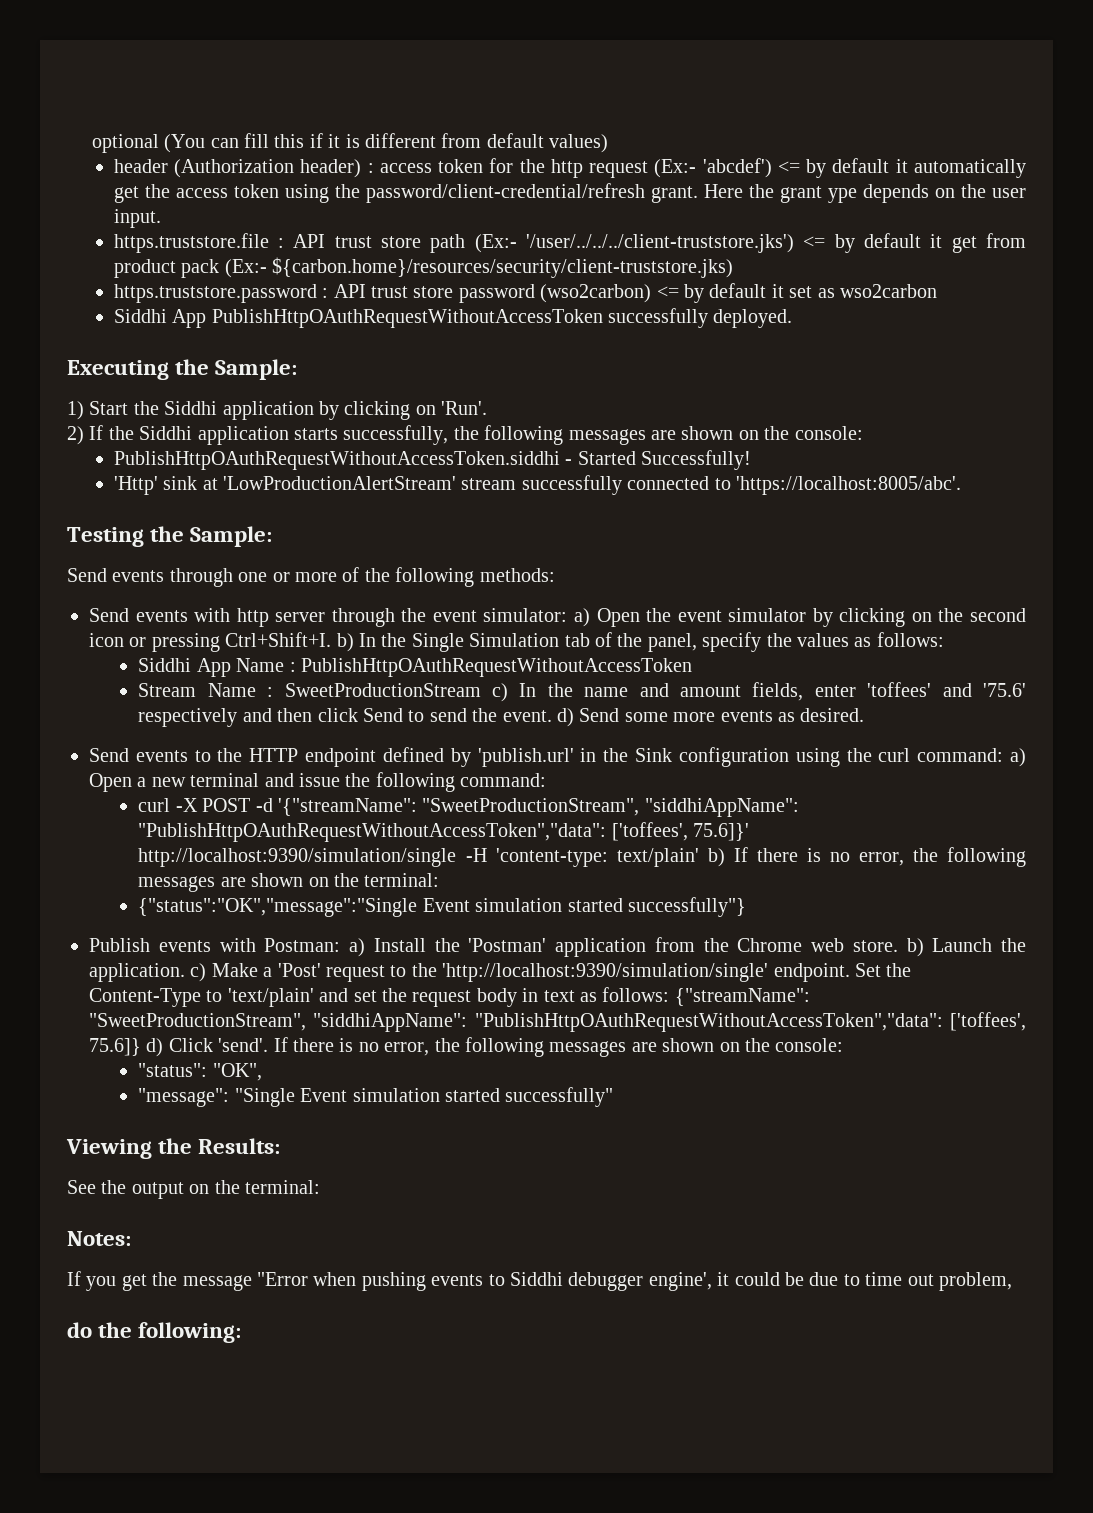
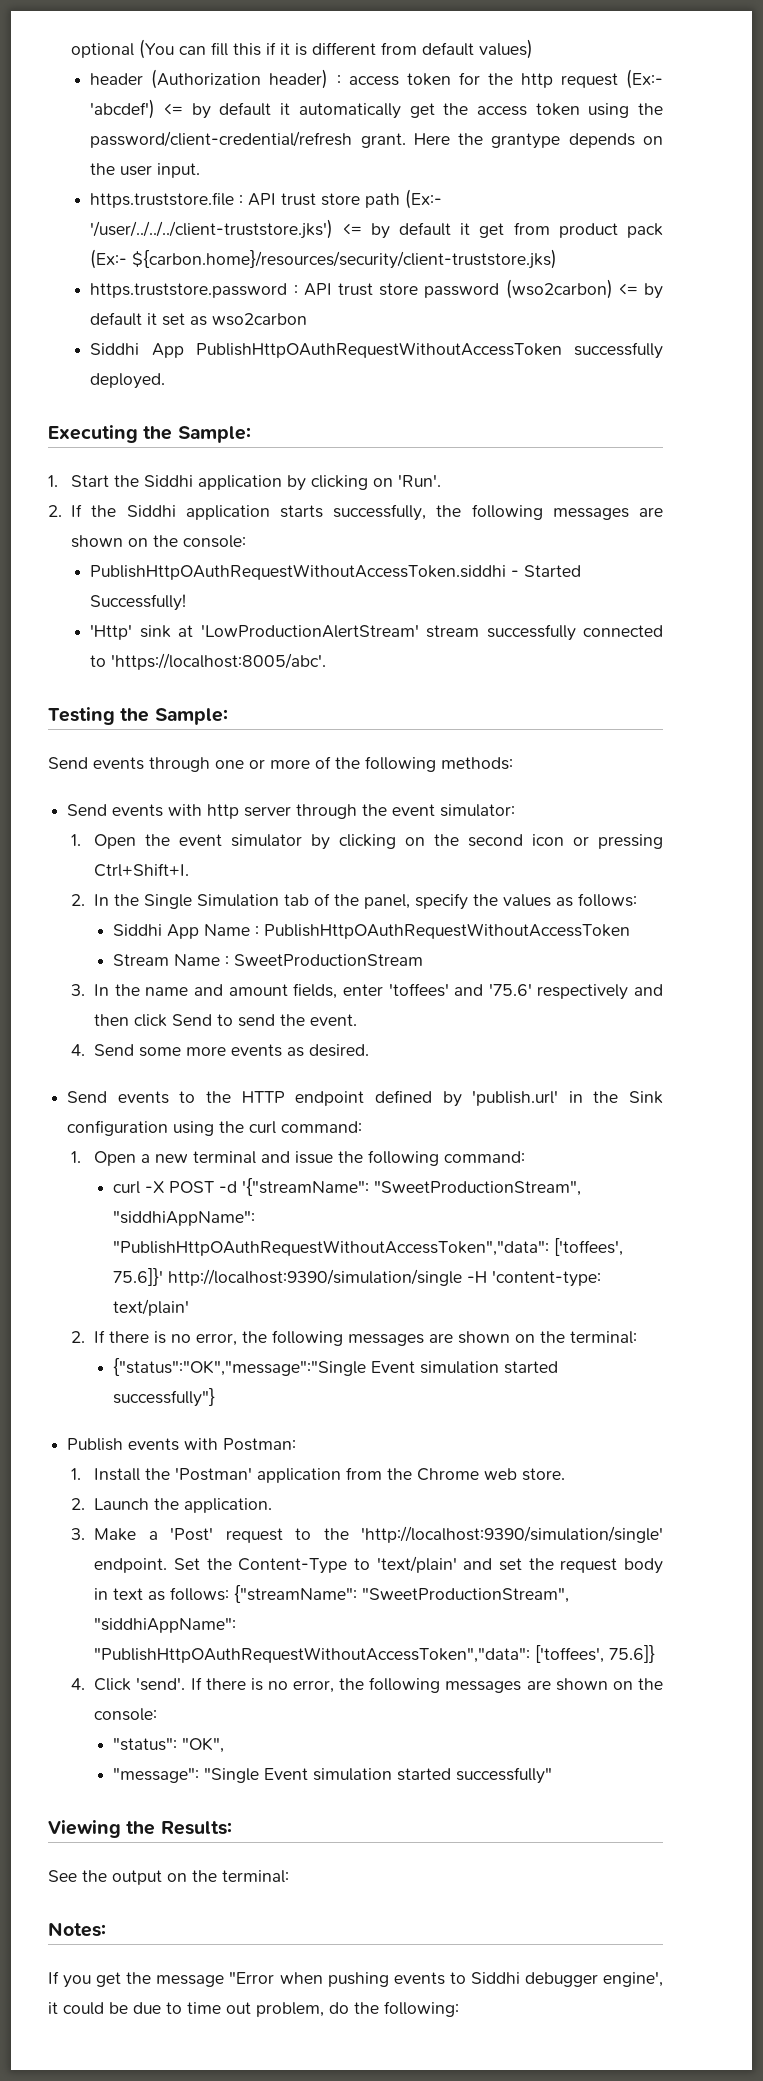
[779,186,857,203] grant ype -> [491,133,561,149] grantype
[67,401,84,420] 1) -> [48,475,58,487] 1.
[67,426,84,445] 2) -> [48,505,62,517] 2.
[573,608,590,627] a) -> [71,834,82,846] // 1.
[336,633,354,652] b) -> [71,894,86,906] // 2.
[492,683,509,702] c) -> [71,984,86,996] // 3.
[557,708,575,727] d) -> [71,1044,86,1056] // 4.
[1010,748,1027,767] a) -> [71,1151,82,1163] // 1.
[707,848,725,867] b) -> [71,1331,86,1343] // 2.
[349,938,365,957] a) -> [71,1468,82,1480] // 1.
[906,938,924,957] b) -> [71,1498,86,1510] // 2.
[190,963,207,982] c) -> [71,1528,86,1540] // 3.
[146,1038,164,1057] d) -> [71,1678,86,1690] // 4.
(1012, 1281) // -> (324, 2009) none

